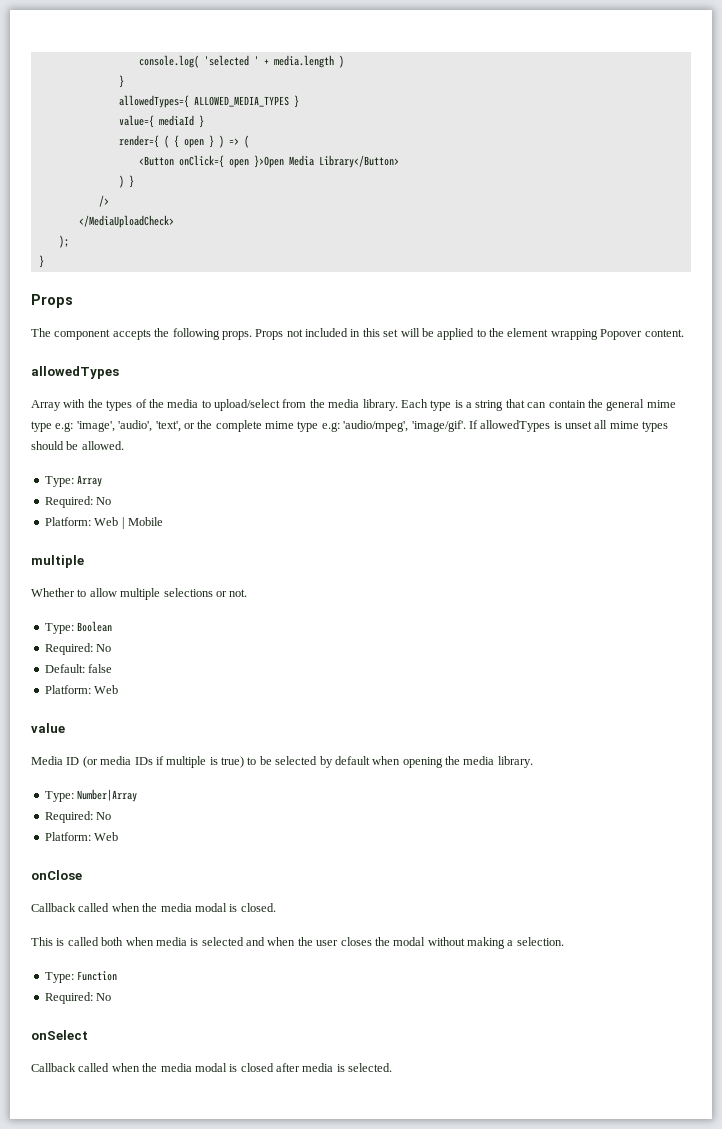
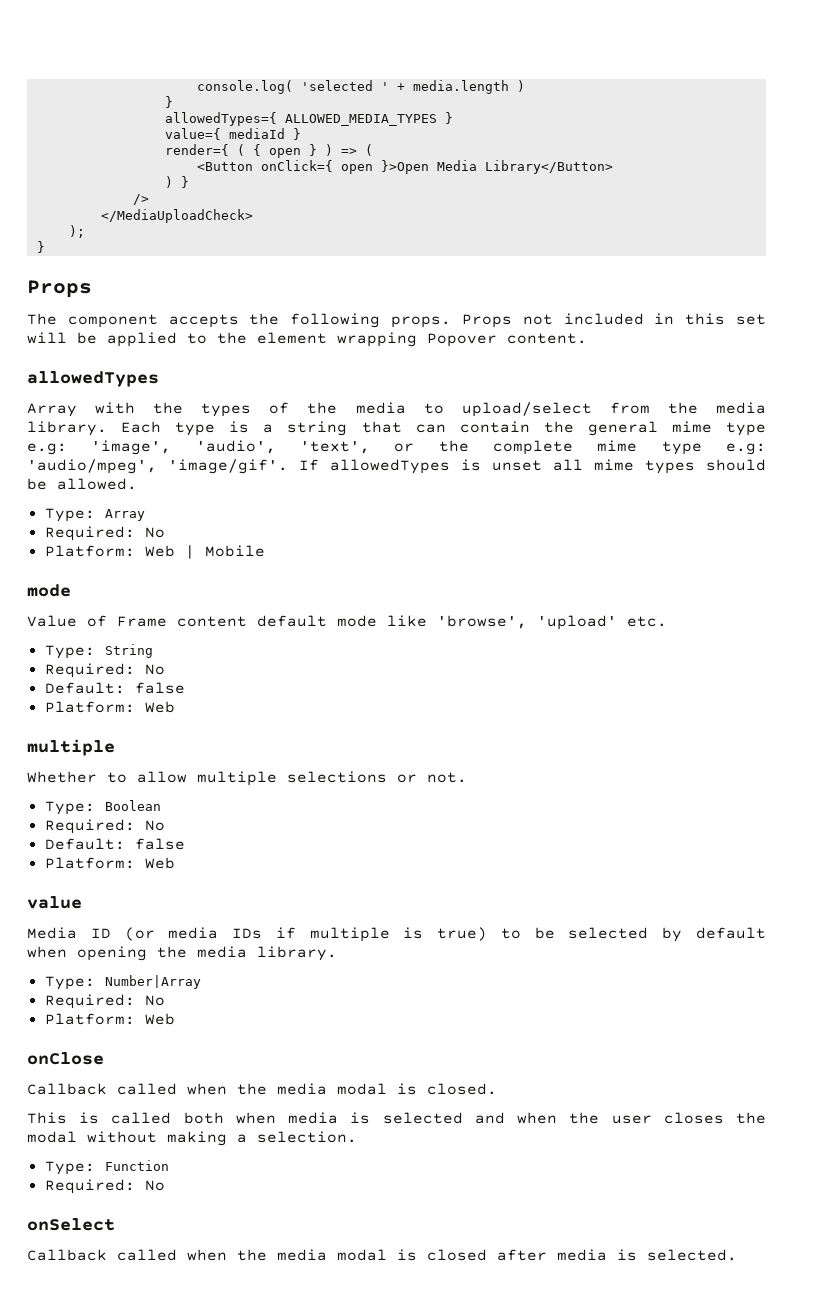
(163, 521) none -> [27,584,71,597] [27,615,667,630] [44,644,153,659] [44,663,165,678] [44,682,185,694] [44,701,175,713] // mode // Value of Frame content default mode like 'browse', 'upload' etc. // Type: String // Required: No // Default: false // Platform: Web

